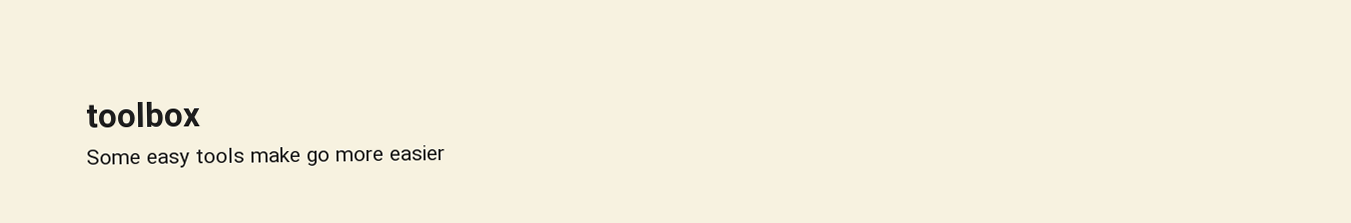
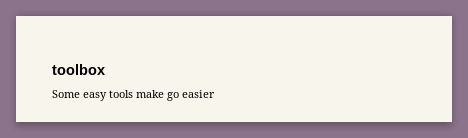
[335,149,384,162] more -> (179, 96) none

